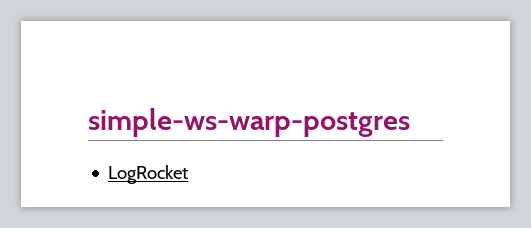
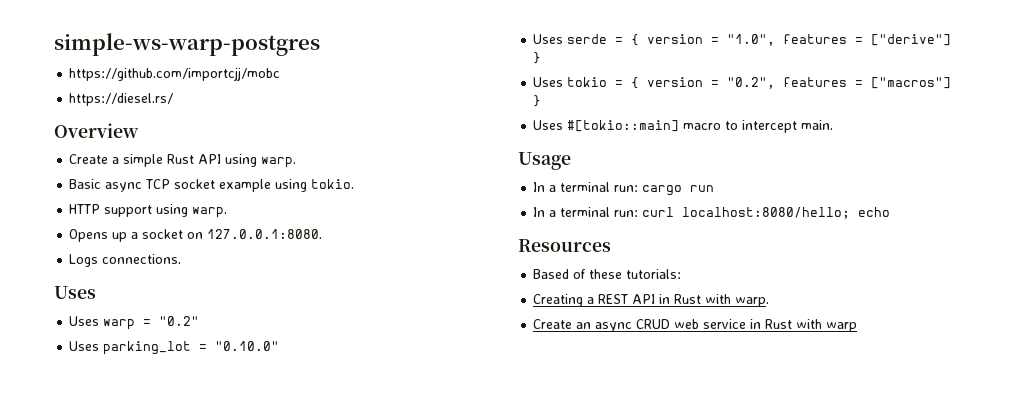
[108,165,189,184] LogRocket -> [69,67,281,81] [69,93,174,106] [54,123,139,138] [69,154,297,168] [69,179,355,192] [69,204,228,218] [69,229,323,242] [69,254,182,267] [54,286,96,299] [69,316,200,330] [69,341,280,355] [533,34,952,46] [533,52,542,64] [533,77,952,89] [533,95,542,107] [533,120,834,133] [518,152,571,170] [533,182,715,196] [533,207,891,219] [518,239,611,252] [533,269,682,279] [533,294,770,307] [533,319,858,332] https://github.com/importcjj/mobc // https://diesel.rs/ // Overview // Create a simple Rust API using warp. // Basic async TCP socket example using tokio. // HTTP support using warp. // Opens up a socket on 127.0.0.1:8080. // Logs connections. // Uses // Uses warp = "0.2" // Uses parking_lot = "0.10.0" // Uses serde = { version = "1.0", features = ["derive"] } // Uses tokio = { version = "0.2", features = ["macros"] } // Uses #[tokio::main] macro to intercept main. // Usage // In a terminal run: cargo run // In a terminal run: curl localhost:8080/hello; echo // Resources // Based of these tutorials: // Creating a REST API in Rust with warp. // Create an async CRUD web service in Rust with warp

